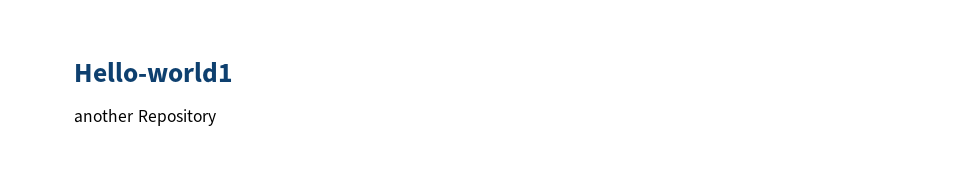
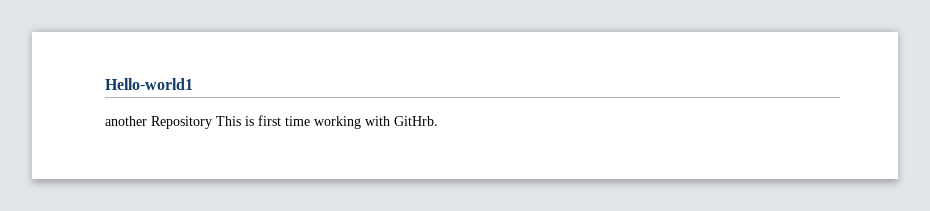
(216, 117) none -> [216,115,438,129] This is first time working with GitHrb.

